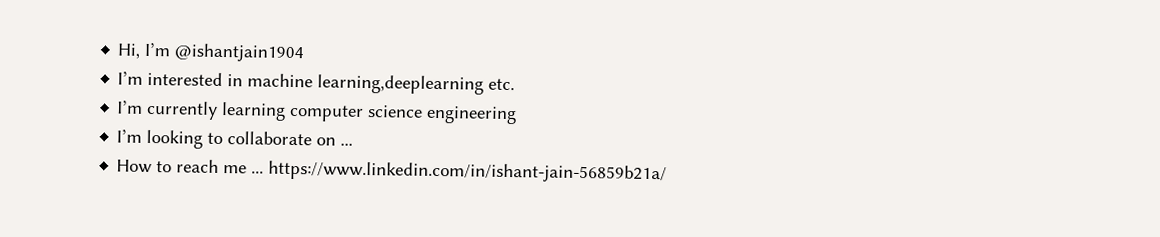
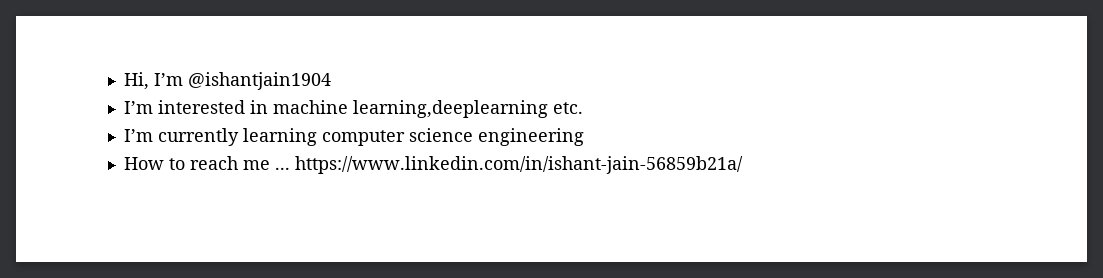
[116,129,354,149] // I’m looking to collaborate on ... -> (584, 137) none

